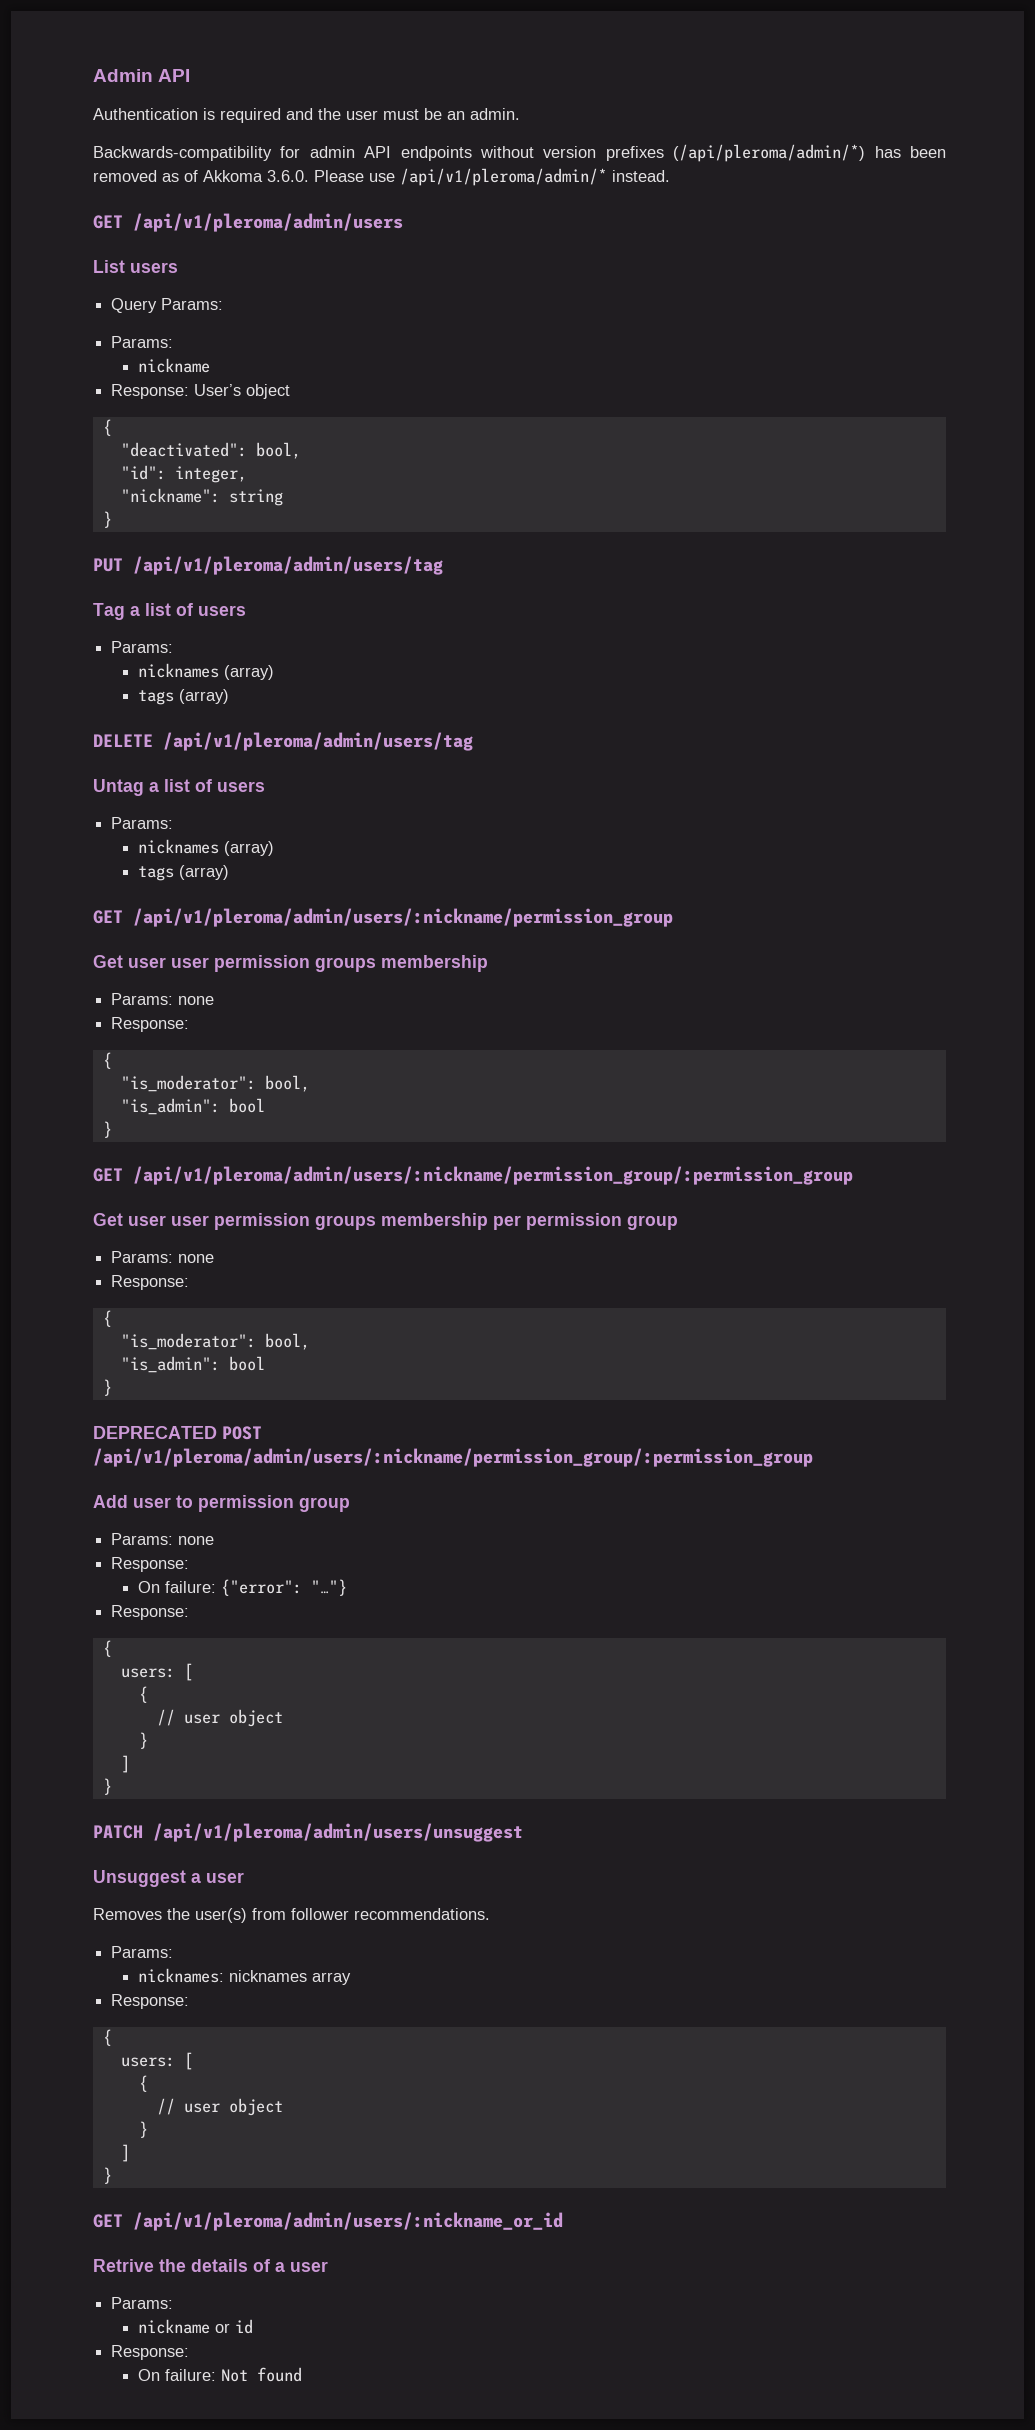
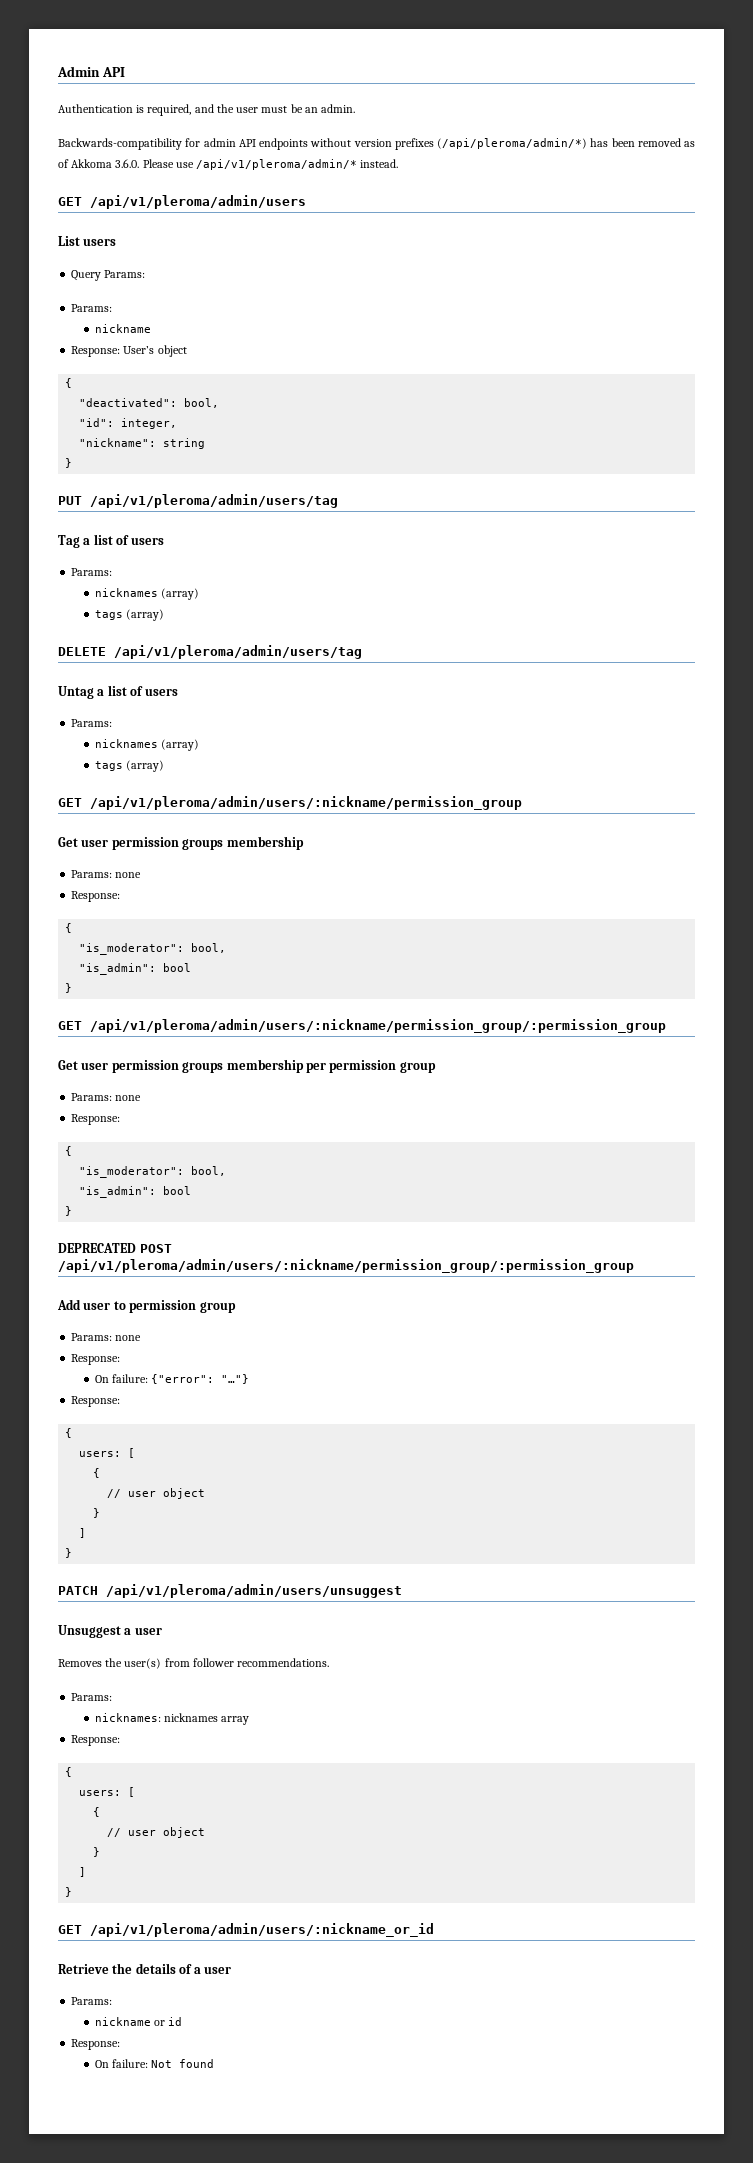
[220,108,281,123] required -> [147,104,192,116] required,
[171,957,209,968] user -> (109, 843) none
[171,1215,209,1226] user -> (109, 1066) none
[93,2259,154,2272] Retrive -> [58,1964,109,1974] Retrieve

